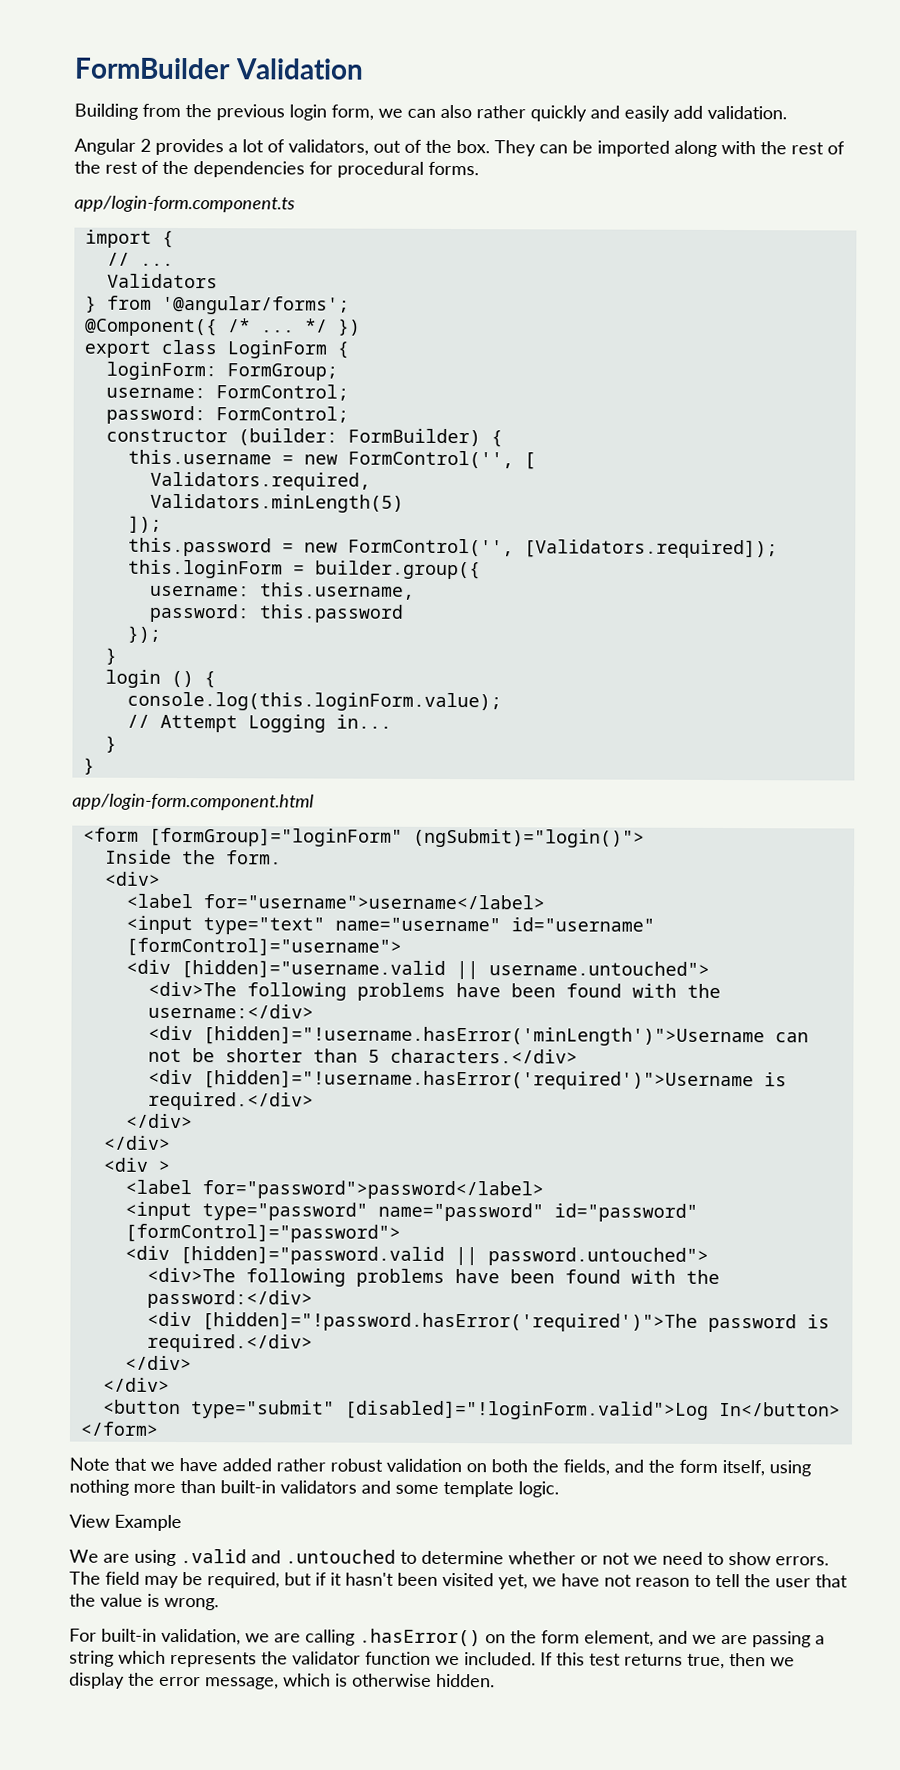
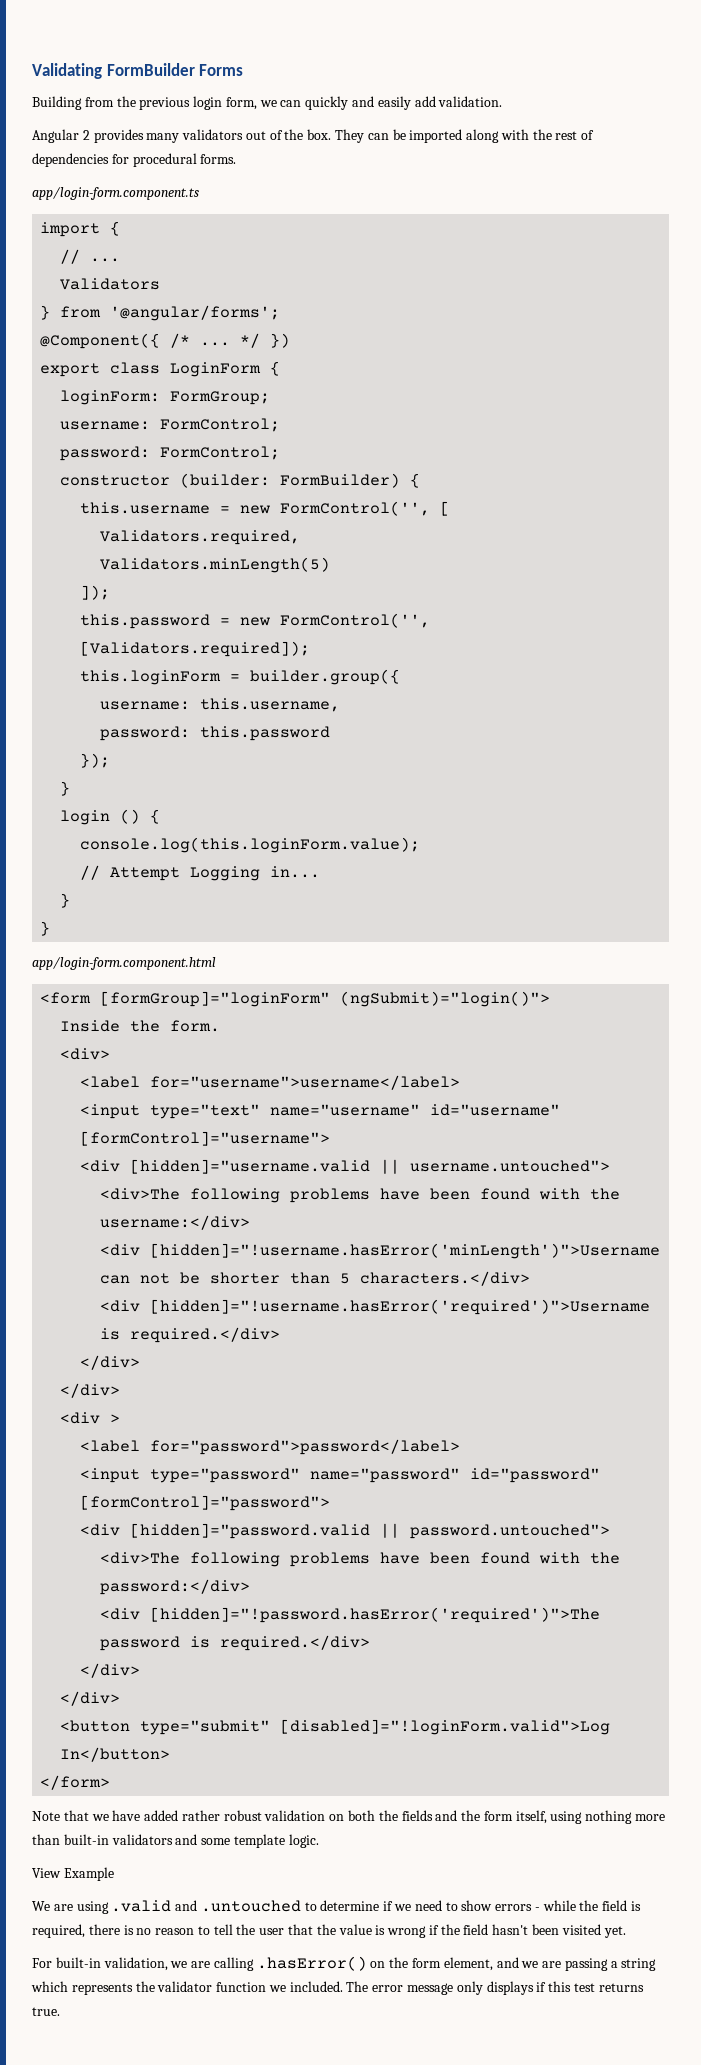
[74,57,364,80] FormBuilder Validation -> [32,63,244,79] Validating FormBuilder Forms
[440,104,526,119] also rather -> (302, 103) none
[228,139,369,156] a lot of validators, -> [146,129,244,143] many validators
[74,160,189,175] the rest of the -> (595, 135) none
[563,1459,610,1476] fields, -> [401,1810,433,1821] fields
[508,1551,630,1565] whether or not -> [383,1901,394,1911] if
[775,1556,829,1566] [69,1571,632,1590] errors. The field may be required, but if it hasn't been visited yet, we have not -> [495,1900,642,1911] [32,1924,152,1938] errors - while the field is required, there is no
[164,1597,219,1611] wrong. -> [387,1924,626,1938] wrong if the field hasn't been visited yet.
[540,1652,795,1670] [69,1672,495,1690] If this test returns true, then we display the error message, which is otherwise hidden. -> [346,1981,644,1995] [32,2007,60,2016] The error message only displays if this test returns true.

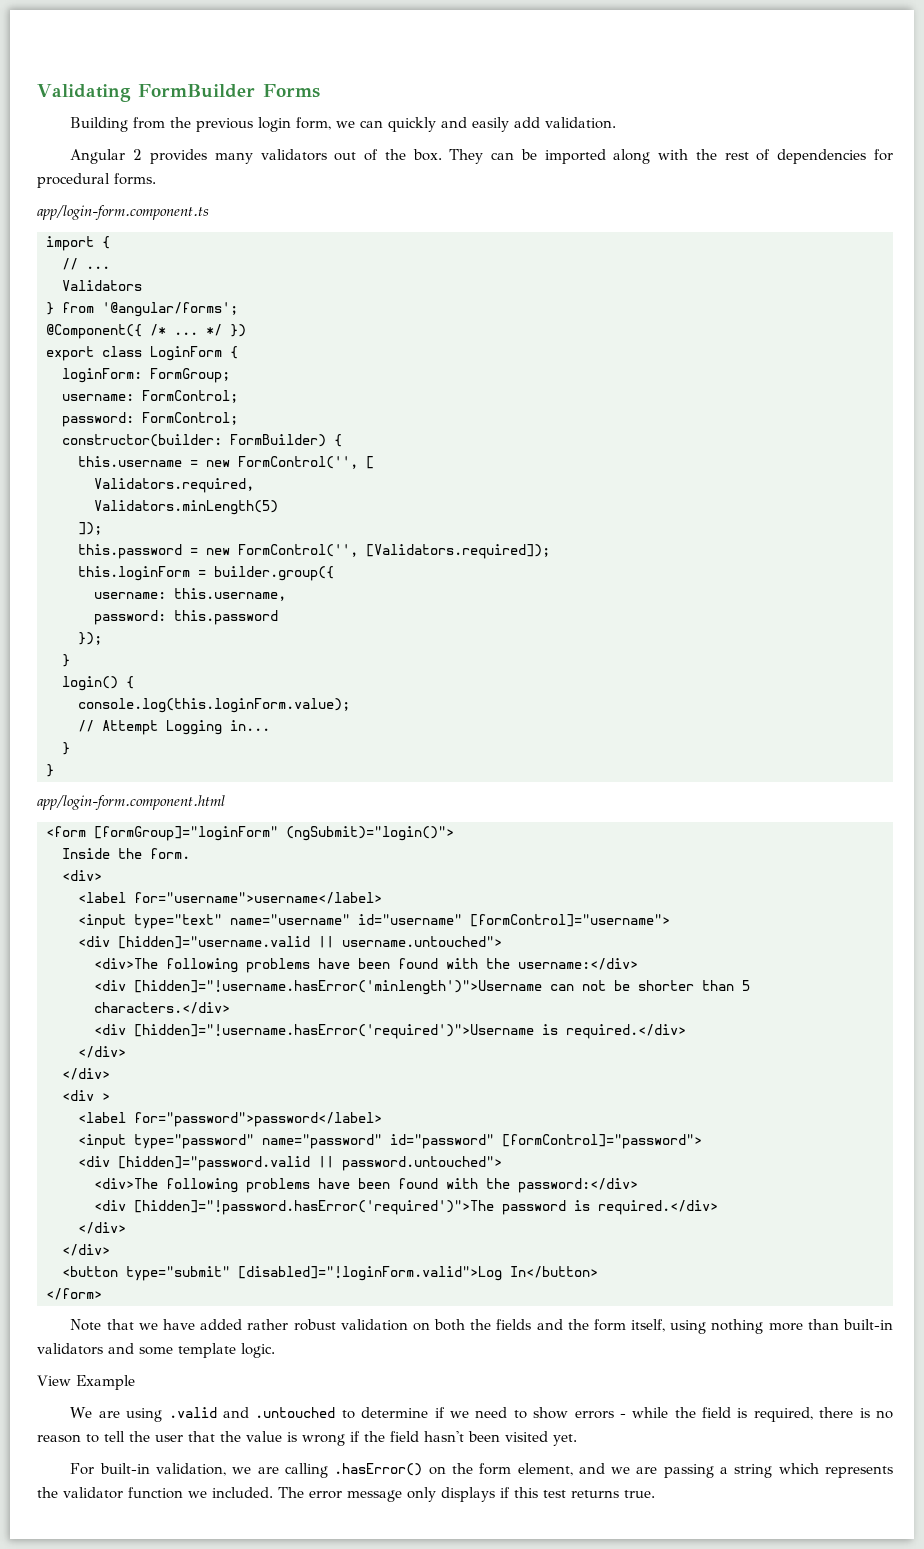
[60,473,271,488] constructor (builder: -> [62,434,222,447] constructor(builder:
[60,809,141,825] login () -> [62,676,118,691] login()
[150,1243,661,1259] [hidden]="!username.hasError('minLength')">Username -> [134,980,542,995] [hidden]="!username.hasError('minlength')">Username

